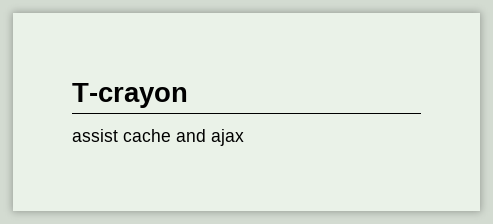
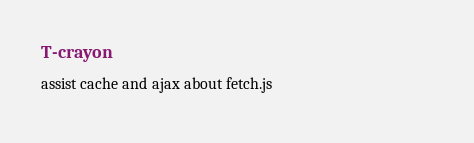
(244, 137) none -> [183,77,272,93] about fetch.js

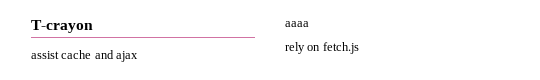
[183,77,223,89] about -> [285,21,309,27] [285,42,321,54] // aaaa // rely on

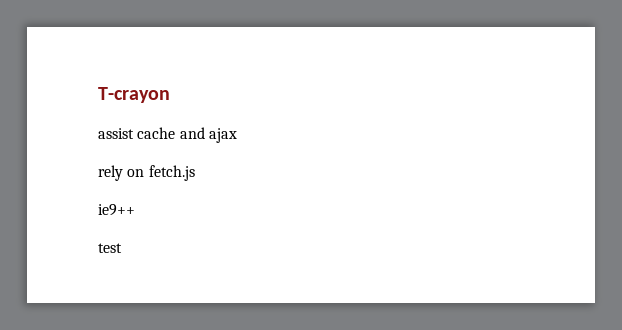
[285,21,309,27] // aaaa -> (237, 135) none
(359, 48) none -> [98,204,135,216] [98,243,122,253] // ie9++ // test

